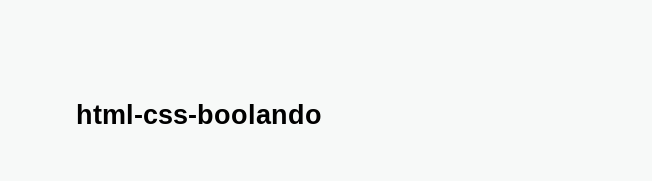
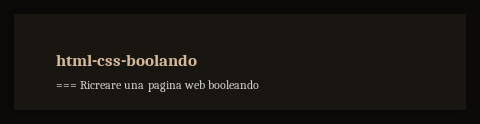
(322, 114) none -> [56,80,260,92] // === Ricreare una pagina web booleando

